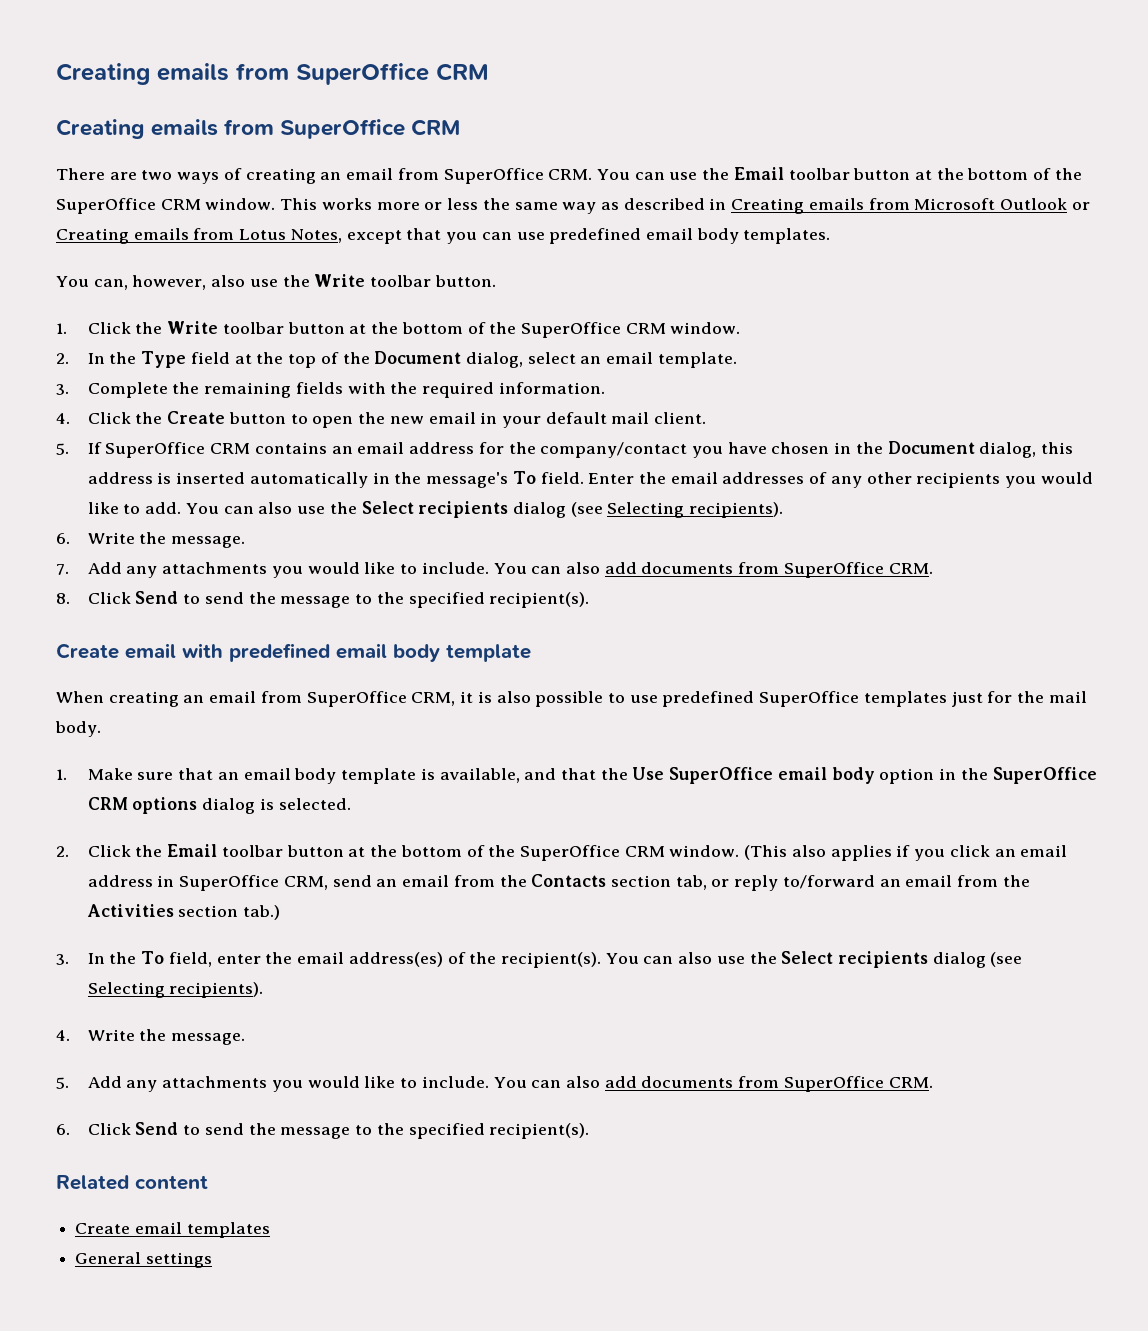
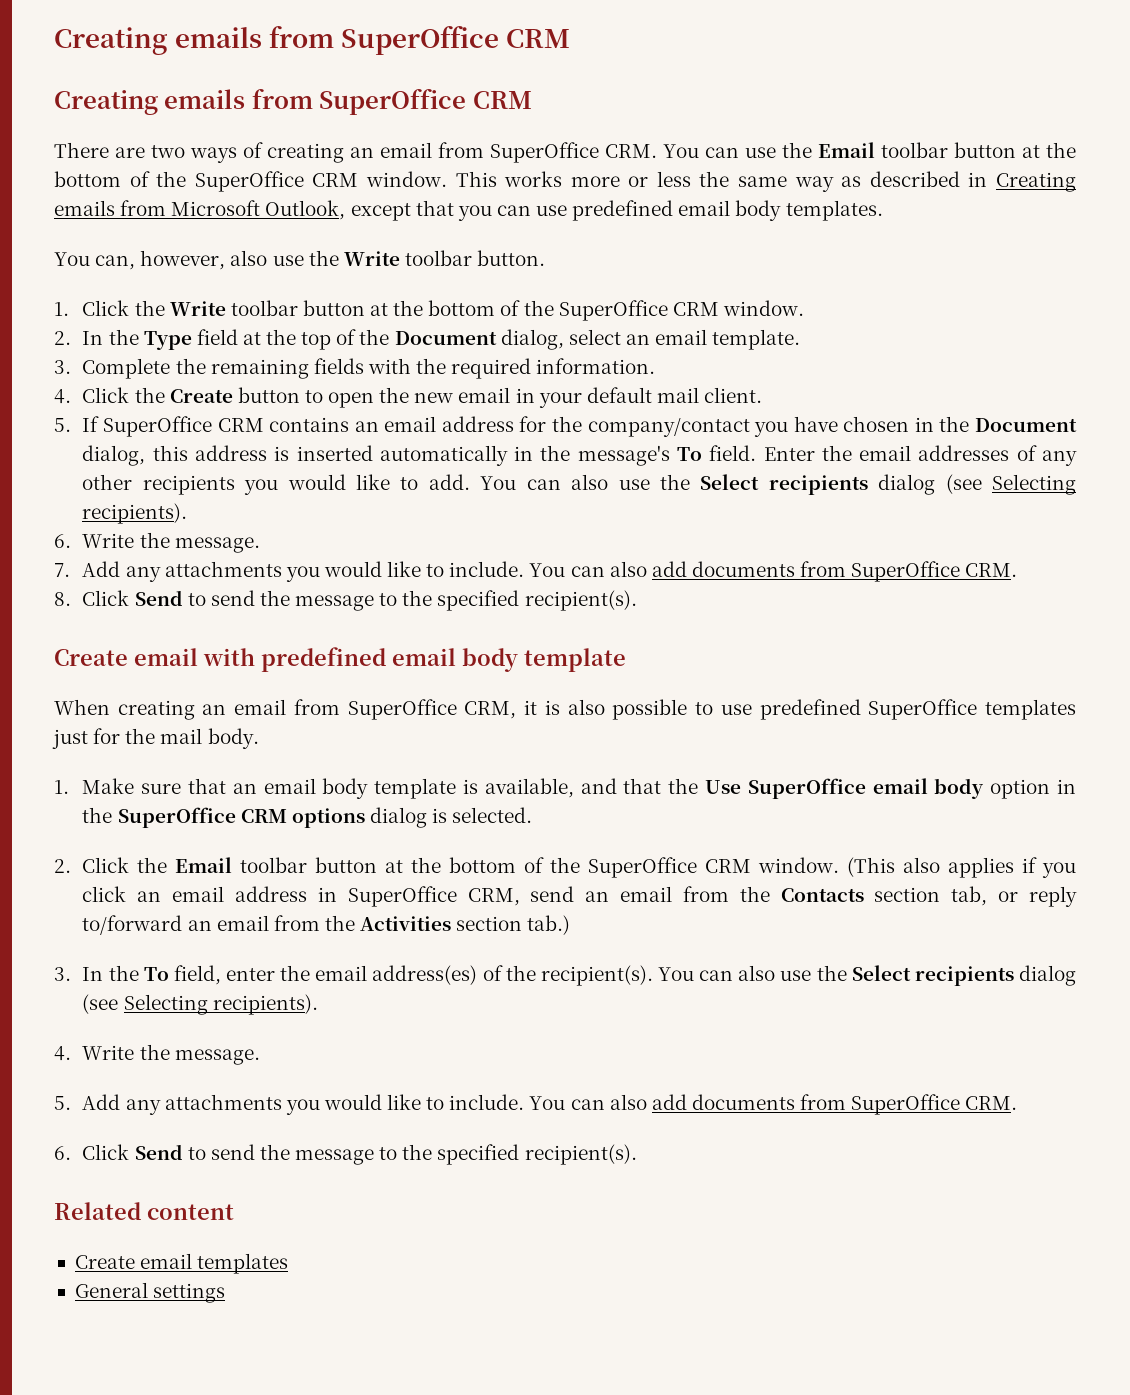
[1000,198,1090,210] [56,228,342,244] Outlook or Creating emails from Lotus Notes, -> [265,200,346,220] Outlook,

